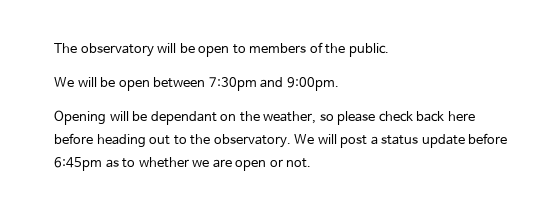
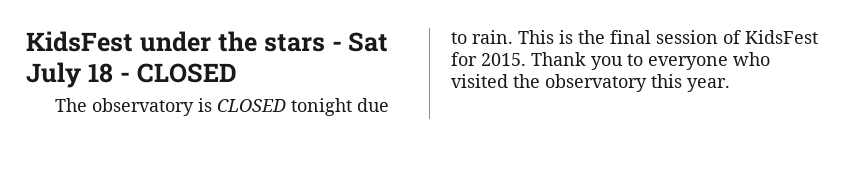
[54,42,389,57] [54,77,339,91] [54,110,475,125] [54,133,508,148] [54,157,312,171] The observatory will be open to members of the public. // We will be open between 7:30pm and 9:00pm. // Opening will be dependant on the weather, so please check back here before heading out to the observatory. We will post a status update before 6:45pm as to whether we are open or not. -> [26,31,389,52] [26,62,237,88] [55,98,390,116] [451,30,818,44] [451,52,770,70] [451,74,730,92] KidsFest under the stars - Sat July 18 - CLOSED // The observatory is CLOSED tonight due to rain. This is the final session of KidsFest for 2015. Thank you to everyone who visited the observatory this year.

